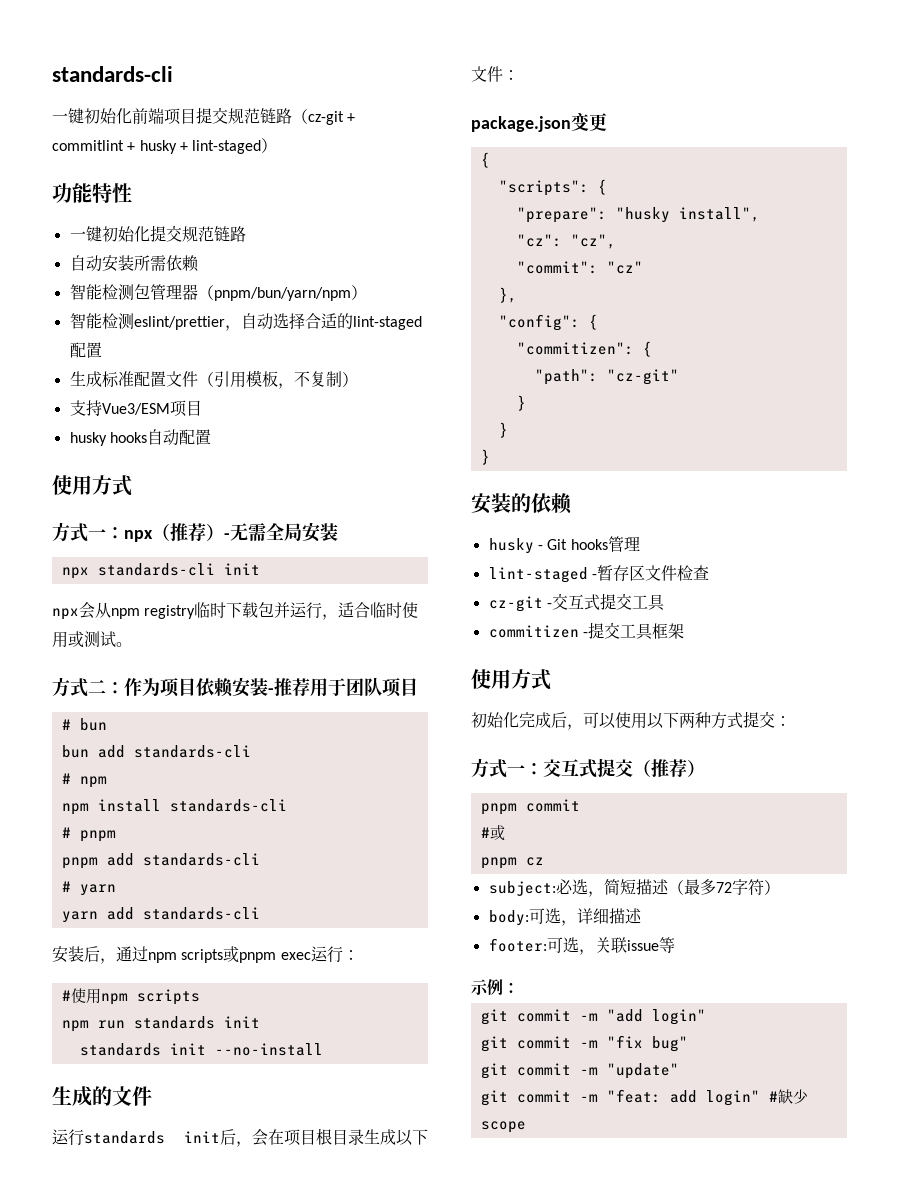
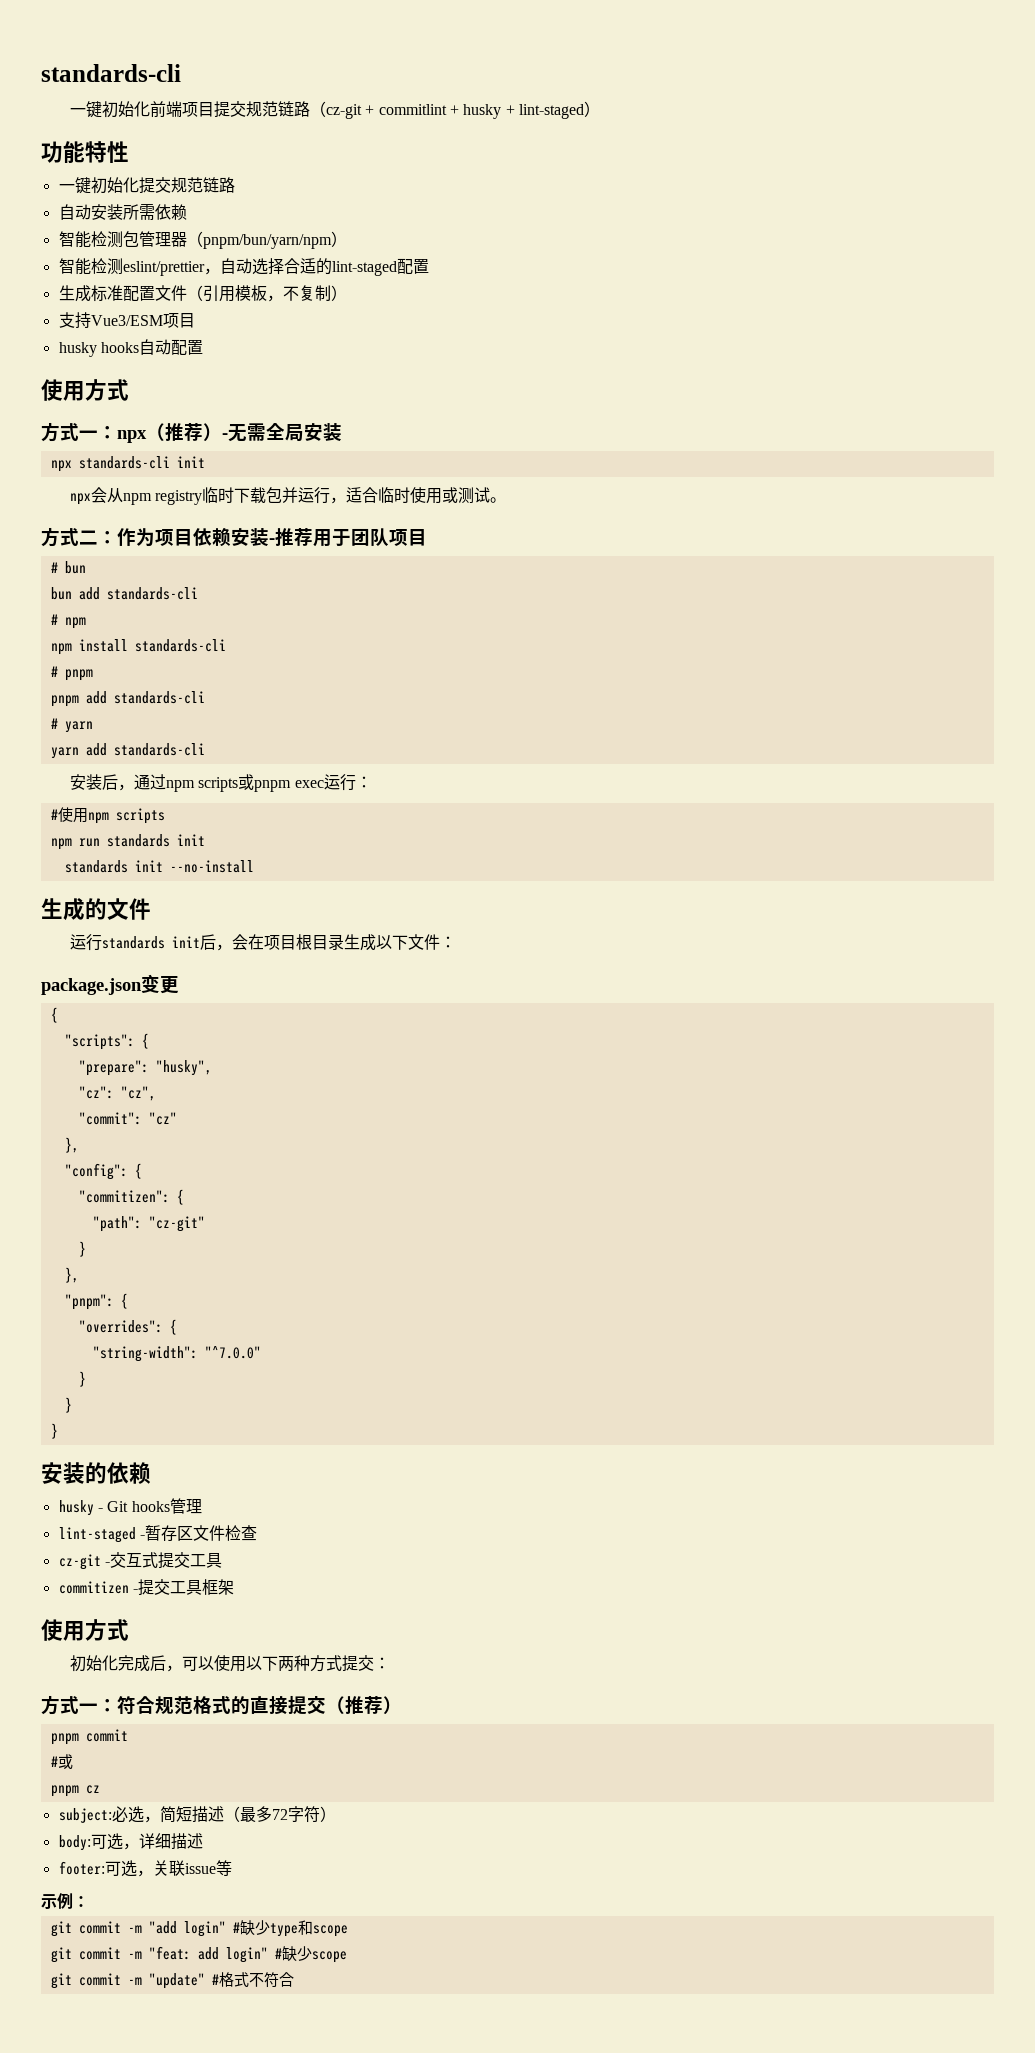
[615,207,760,223] "husky install", -> [155,1060,212,1076] "husky",
(526, 403) none -> [64,1267,79,1283] [64,1293,128,1310] [78,1319,177,1335] [92,1346,261,1362] [78,1371,86,1387] // }, // "pnpm": { // "overrides": { // "string-width": "^7.0.0" // }
[543,759,597,778] 交互式 -> [117,1696,288,1715] 符合规范格式的直接
[480,1035,688,1052] [480,1063,679,1079] // git commit -m "fix bug" // git commit -m "update" -> [232,1920,348,1937] #缺少type和scope
(526, 1127) none -> [50,1972,294,1989] // git commit -m "update" #格式不符合

